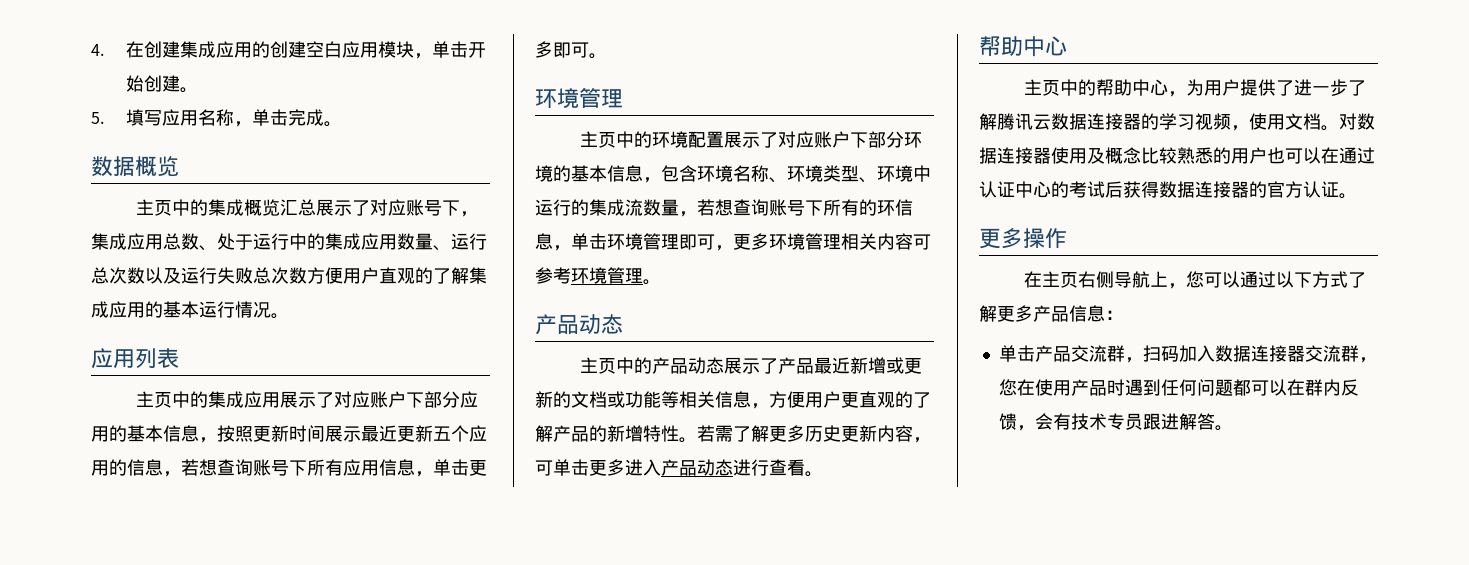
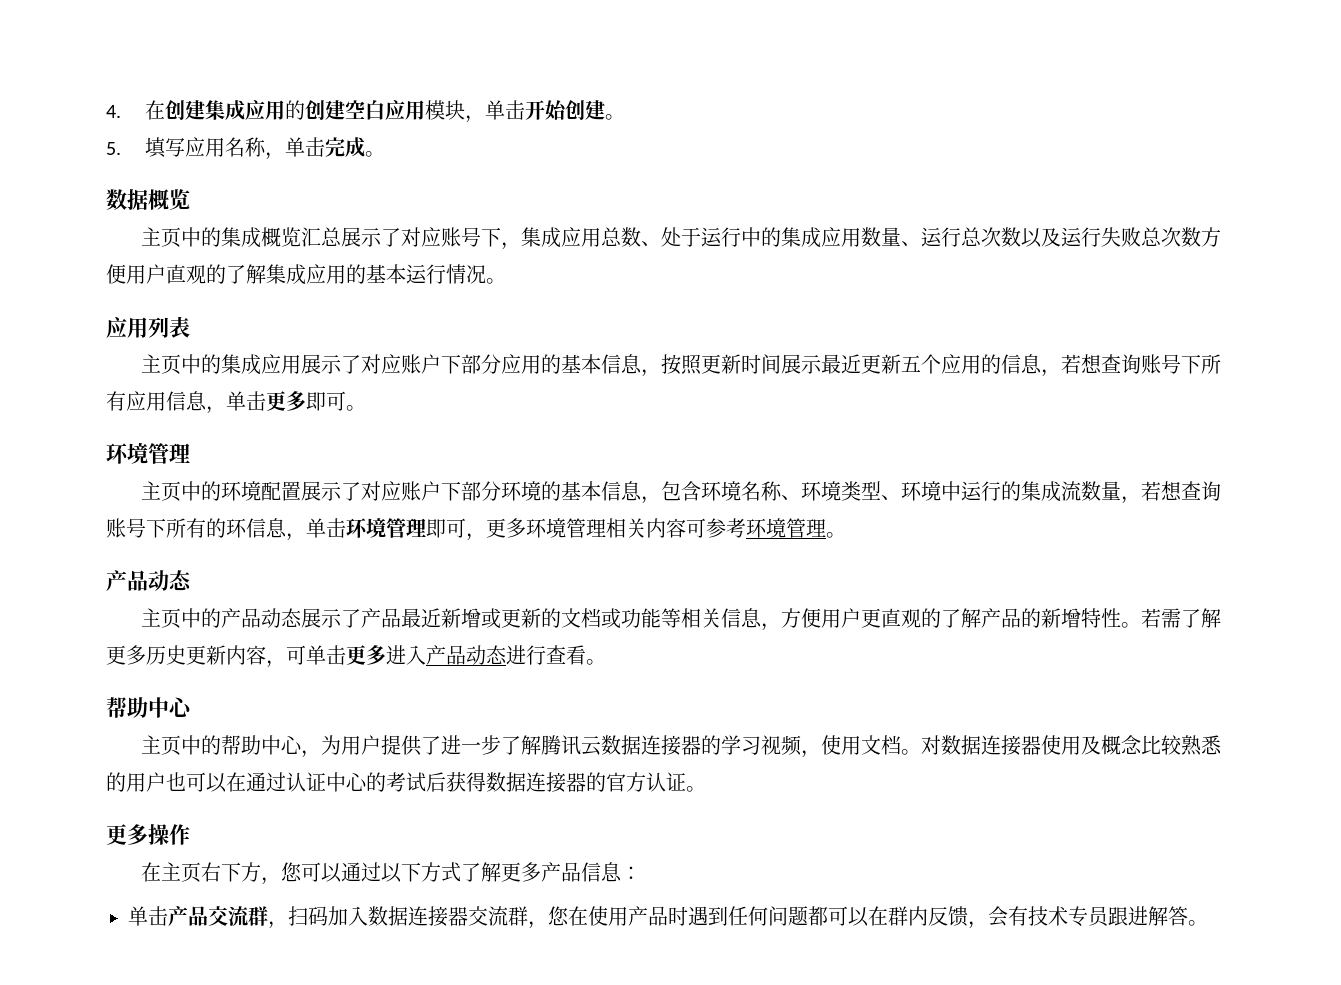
[1096,271,1169,288] 侧导航上 -> [220,862,261,882] 下方

